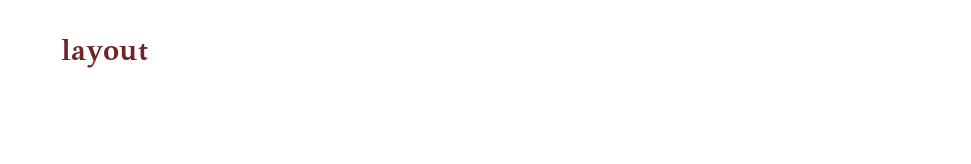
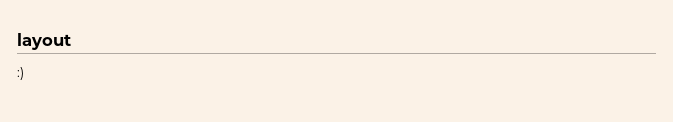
(148, 53) none -> [17,67,24,80] // :)

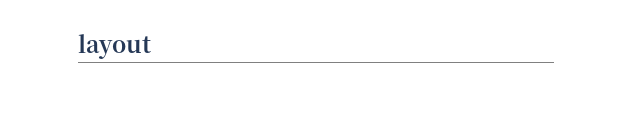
[17,67,24,80] // :) -> (151, 46) none

